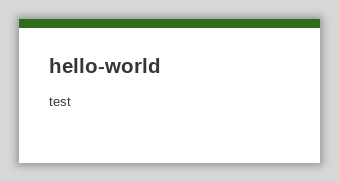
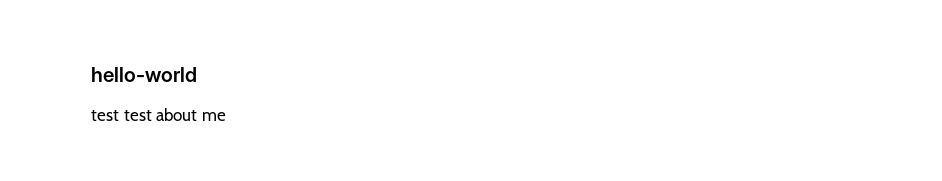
(71, 101) none -> [123,108,226,121] test about me

